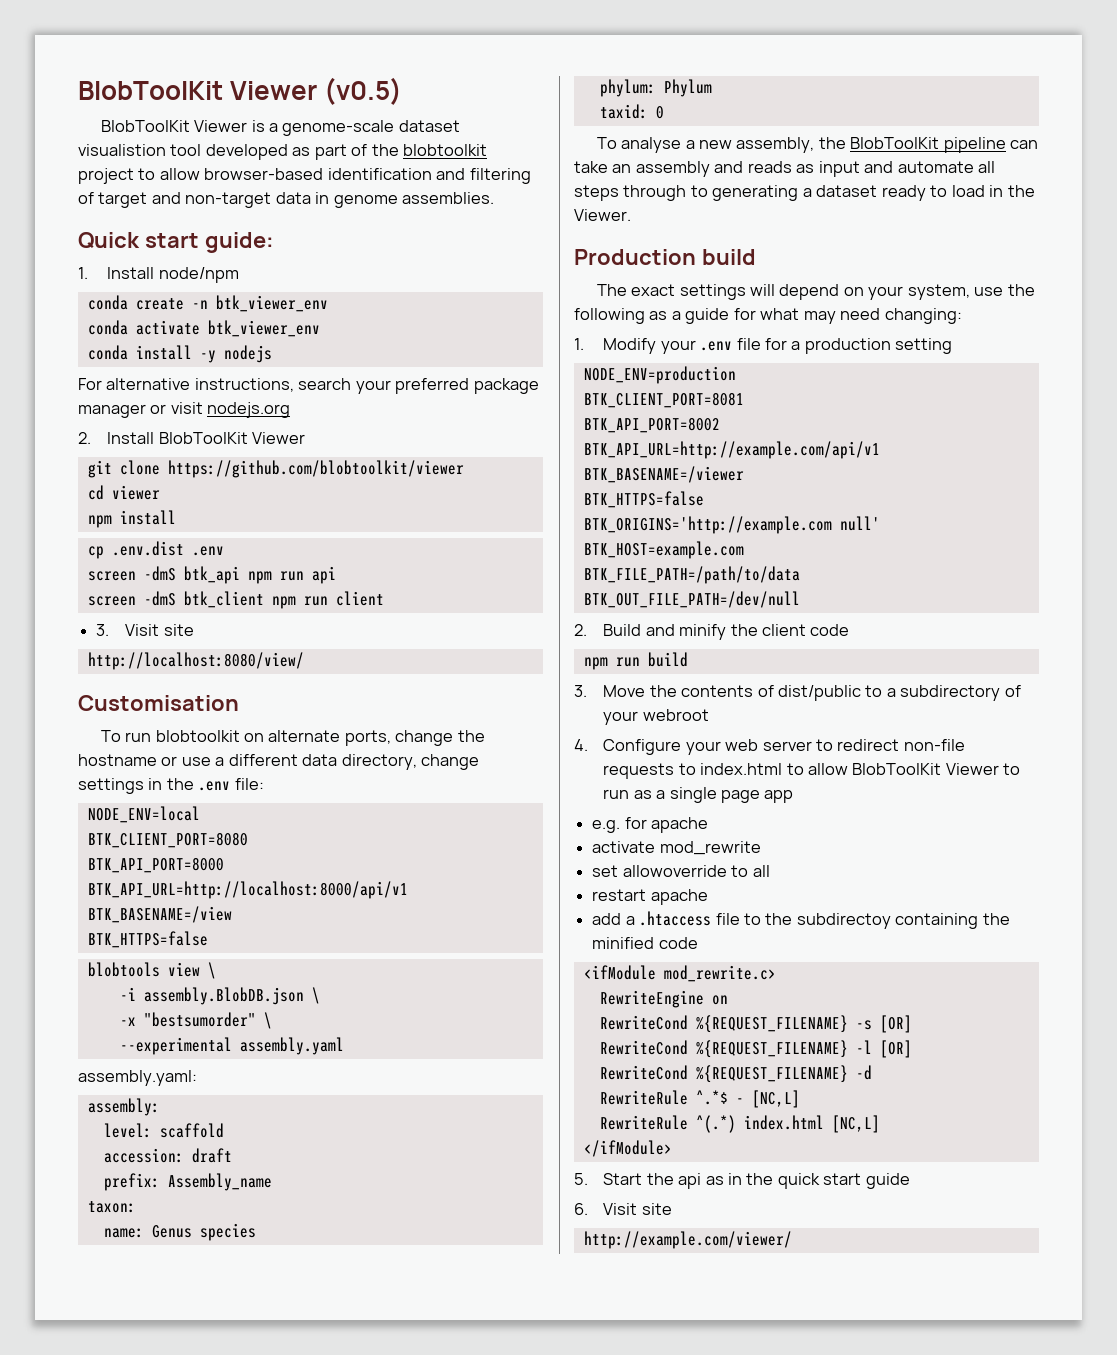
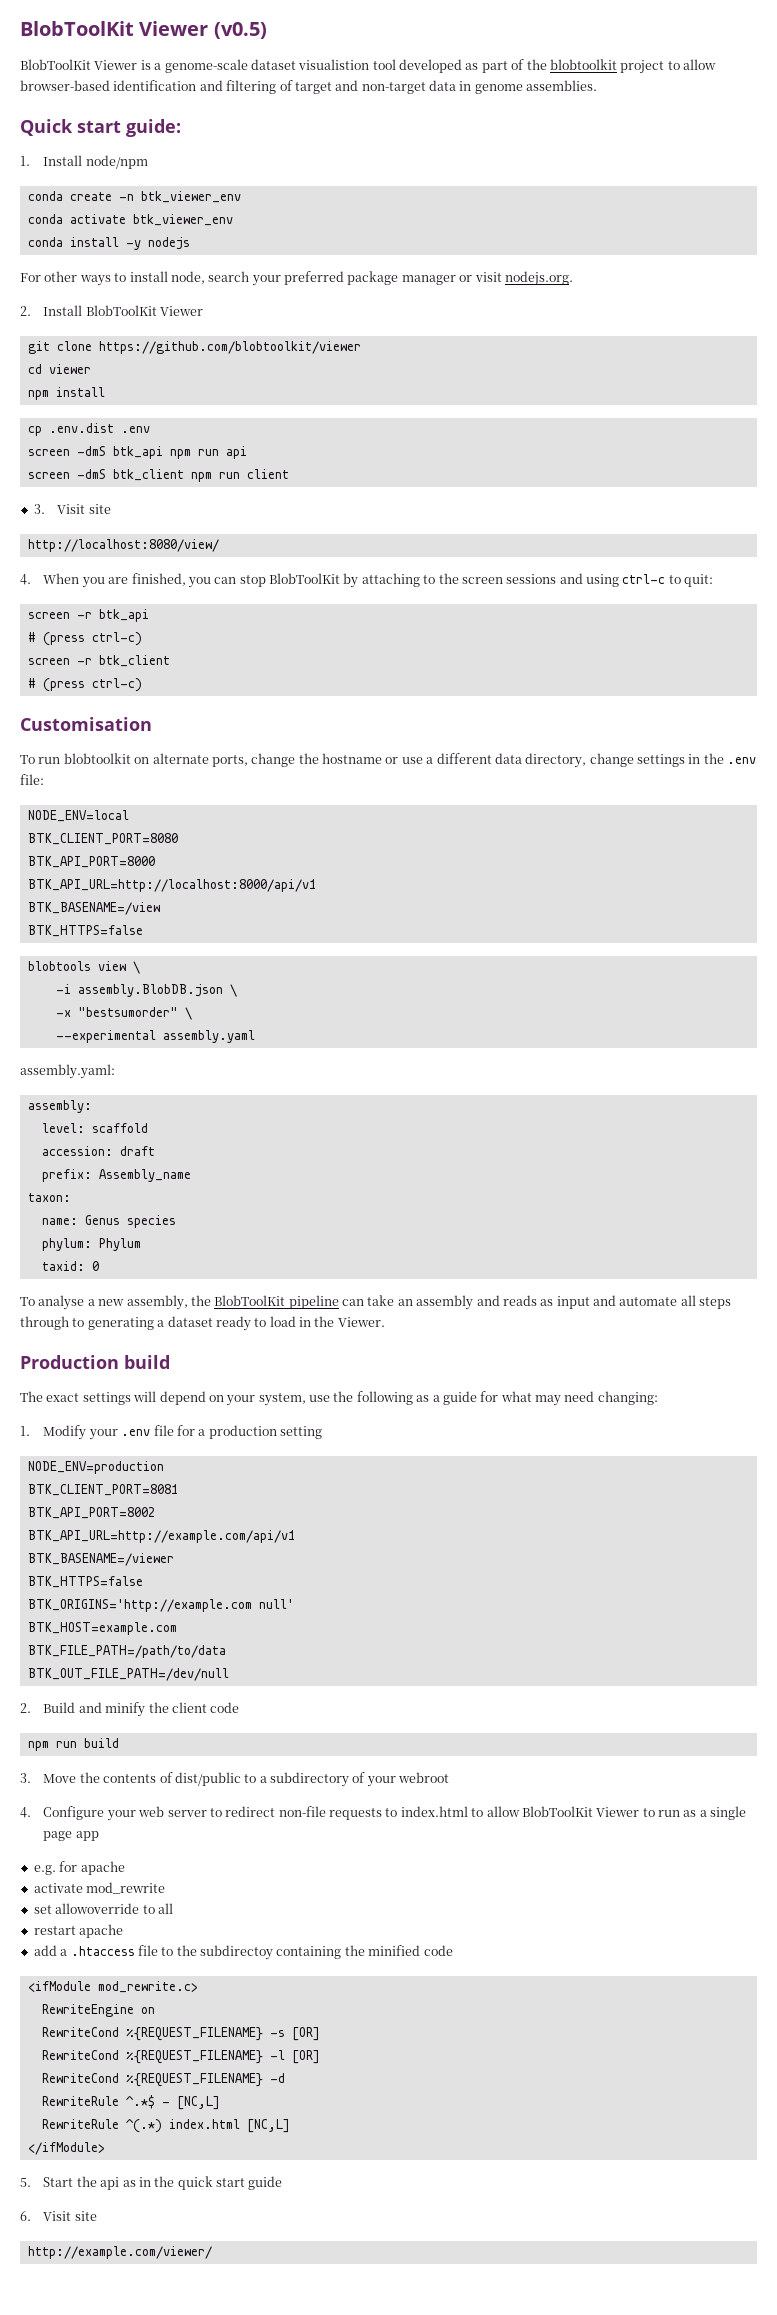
[106,378,294,392] alternative instructions, -> [44,271,205,286] other ways to install node,
[207,402,291,418] nodejs.org -> [504,271,573,286] nodejs.org.
(304, 661) none -> [20,573,714,588] [27,609,149,622] [27,632,142,646] [27,655,170,667] [27,678,142,692] // 4. When you are finished, you can stop BlobToolKit by attaching to the screen sessions and using ctrl-c to quit: // screen -r btk_api // # (press ctrl-c) // screen -r btk_client // # (press ctrl-c)

